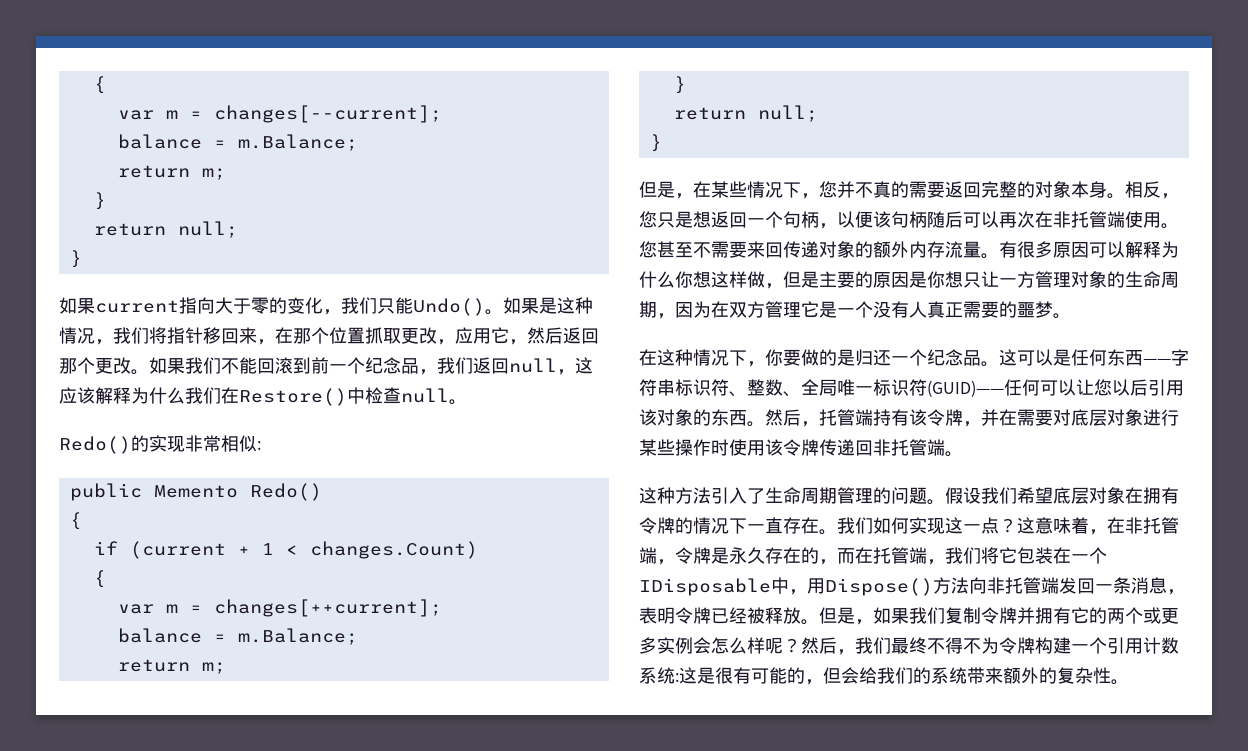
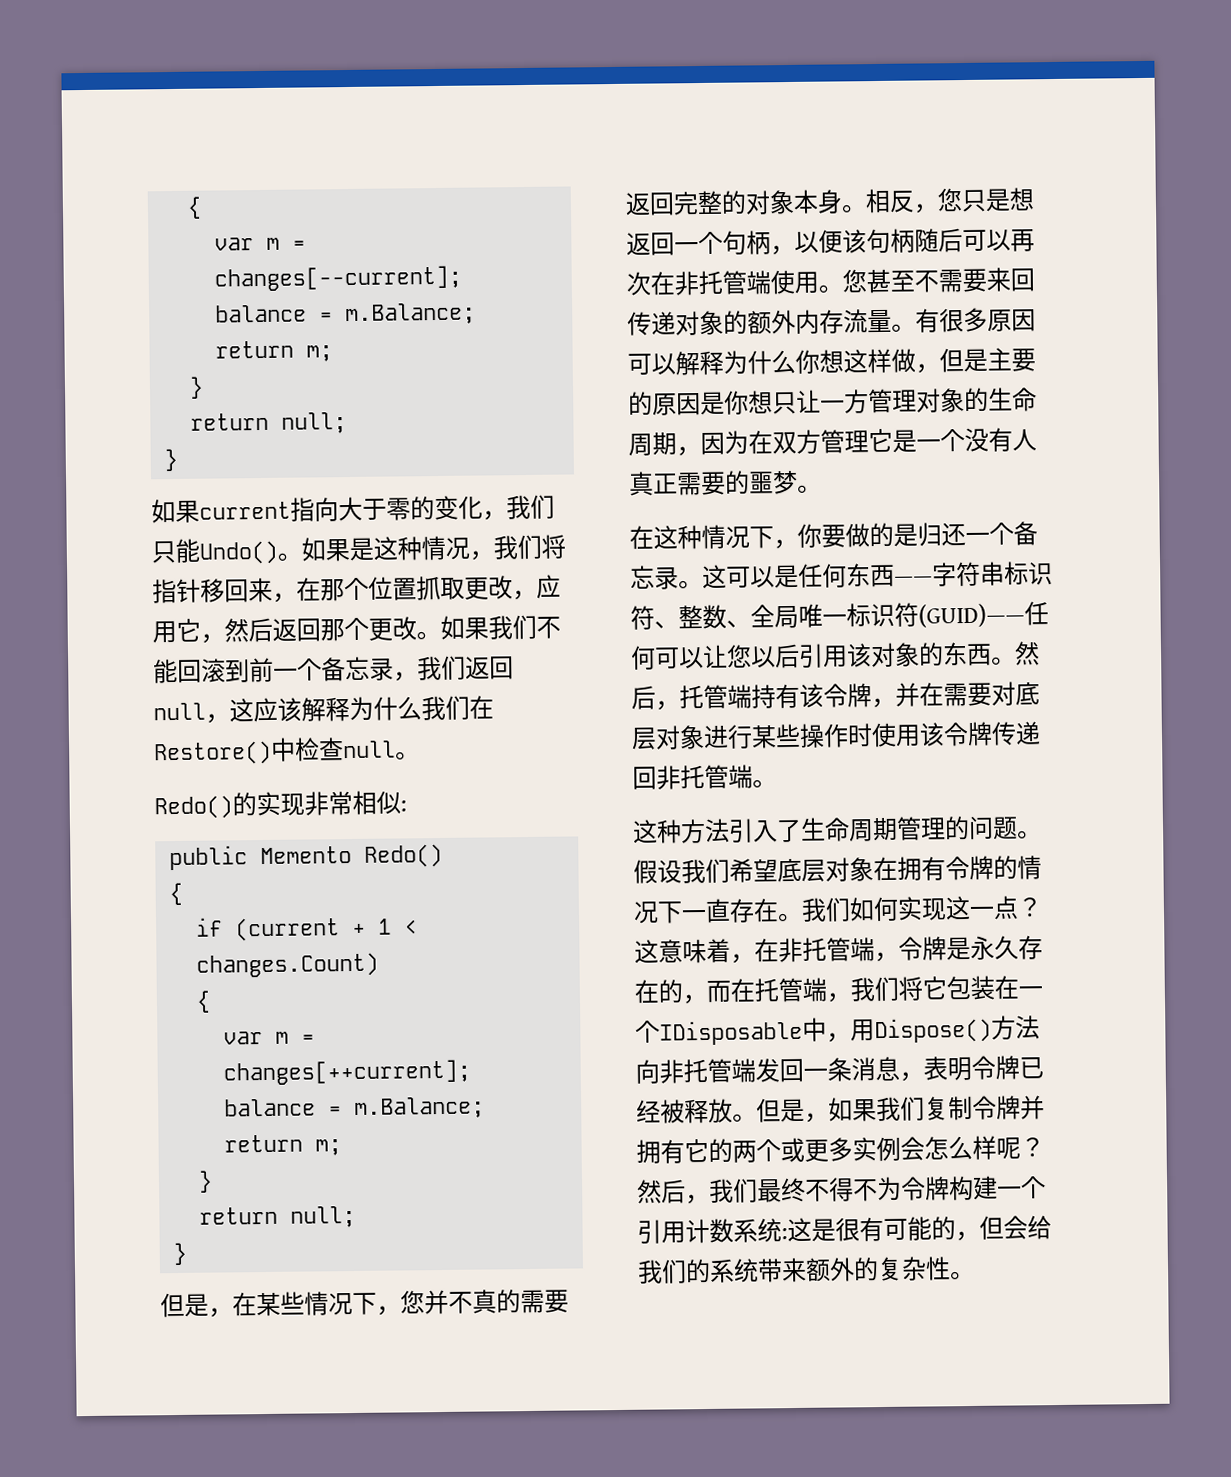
[365,357,419,374] 纪念品 -> [321,656,394,682] 备忘录
[927,349,981,366] 纪念品 -> [1013,521,1038,546] [630,565,679,590] 备忘录

